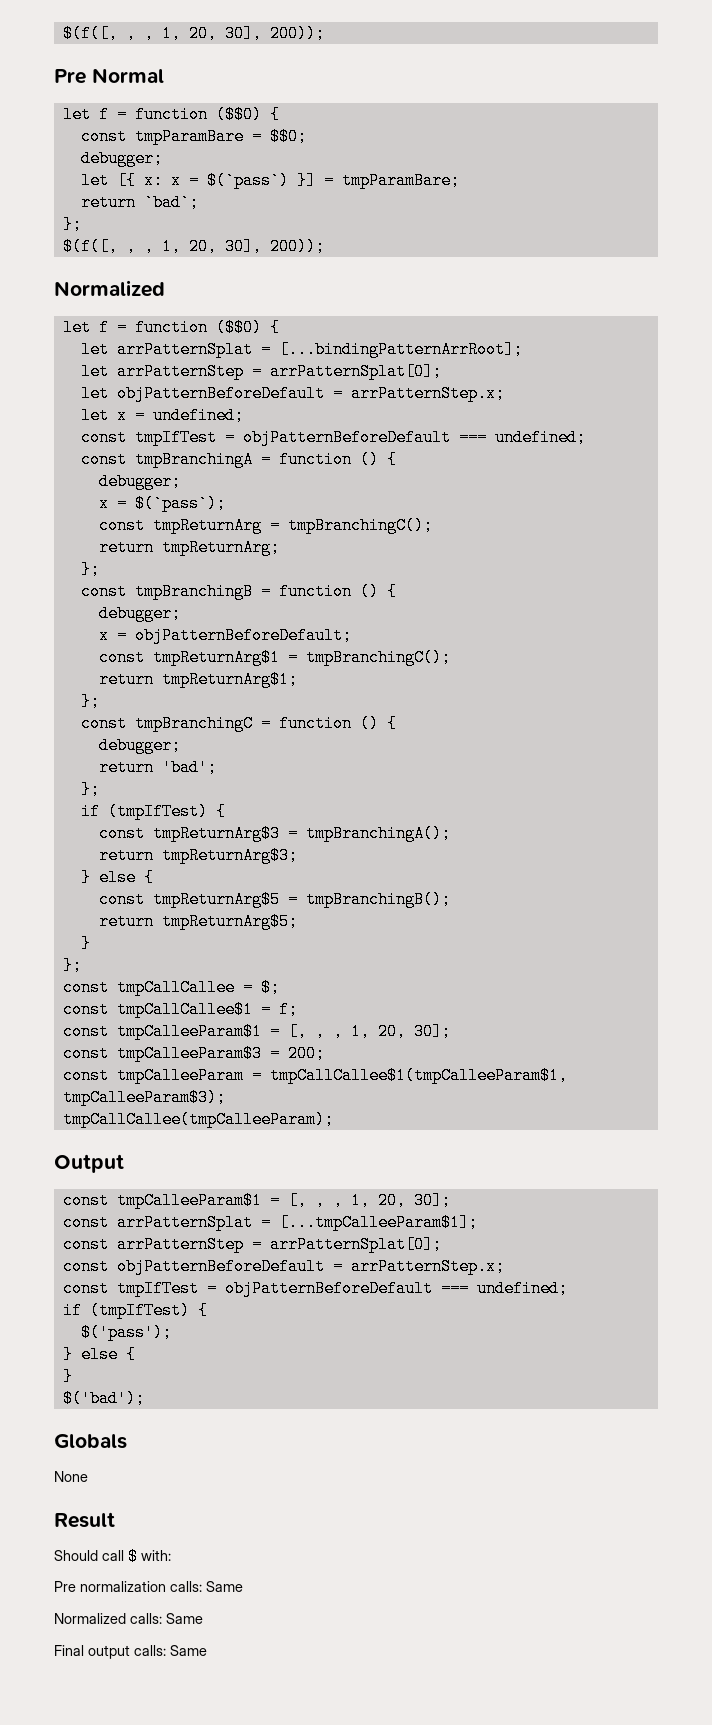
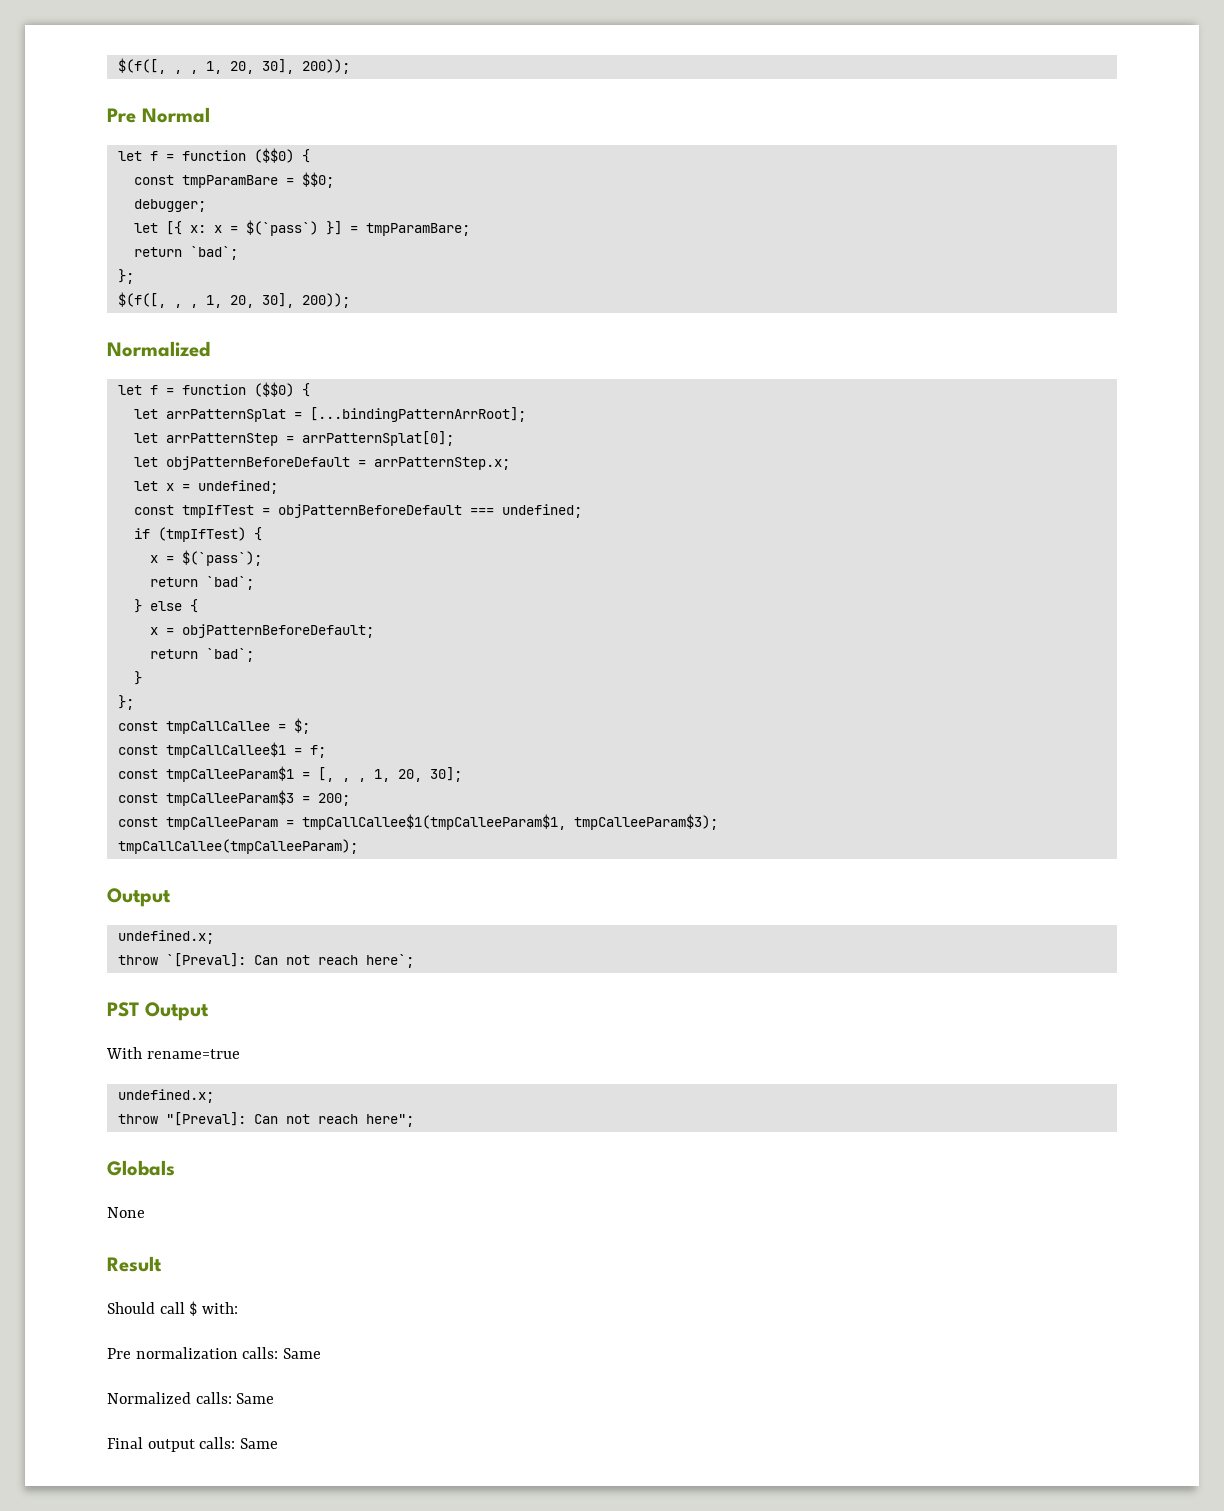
[80,451,397,468] [98,473,181,490] const tmpBranchingA = function () { // debugger; -> [133,527,262,542] if (tmpIfTest) {
[98,517,433,534] [98,539,280,556] [80,561,100,578] [80,583,397,600] [98,605,181,622] const tmpReturnArg = tmpBranchingC(); // return tmpReturnArg; // }; // const tmpBranchingB = function () { // debugger; -> [149,576,254,590] [133,599,198,613] return `bad`; // } else {
[98,649,451,666] [98,671,298,688] [80,693,100,710] [80,715,397,732] [98,737,181,754] [98,759,217,776] [80,781,100,798] [80,803,226,820] [98,825,451,842] [98,847,298,864] [80,869,154,886] [98,891,451,908] [98,913,298,930] const tmpReturnArg$1 = tmpBranchingC(); // return tmpReturnArg$1; // }; // const tmpBranchingC = function () { // debugger; // return 'bad'; // }; // if (tmpIfTest) { // const tmpReturnArg$3 = tmpBranchingA(); // return tmpReturnArg$3; // } else { // const tmpReturnArg$5 = tmpBranchingB(); // return tmpReturnArg$5; -> [149,648,254,662] return `bad`;
[62,1192,451,1209] [62,1214,478,1231] [62,1236,442,1253] [62,1258,505,1275] [62,1280,568,1297] [62,1302,208,1319] [80,1324,172,1341] [62,1346,136,1363] [62,1368,73,1385] [62,1390,145,1407] const tmpCalleeParam$1 = [, , , 1, 20, 30]; // const arrPatternSplat = [...tmpCalleeParam$1]; // const arrPatternStep = arrPatternSplat[0]; // const objPatternBeforeDefault = arrPatternStep.x; // const tmpIfTest = objPatternBeforeDefault === undefined; // if (tmpIfTest) { // $('pass'); // } else { // } // $('bad'); -> [117,930,214,944] [117,953,414,968] [107,1002,209,1021] [106,1047,240,1059] [117,1089,214,1103] [117,1112,414,1127] undefined.x; // throw `[Preval]: Can not reach here`; // PST Output // With rename=true // undefined.x; // throw "[Preval]: Can not reach here";

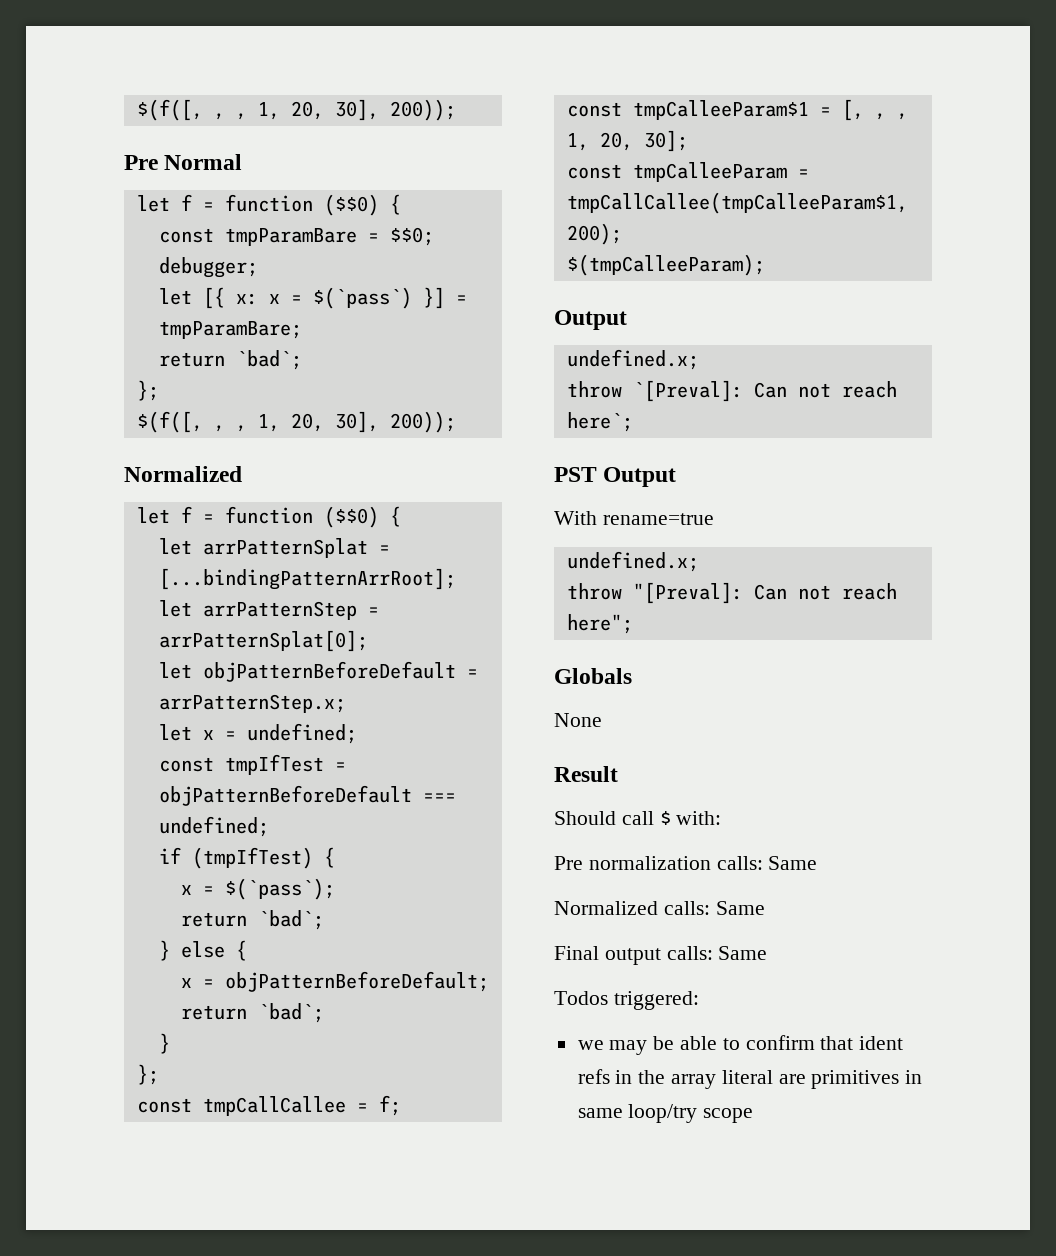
[293,718,310,734] [117,742,302,758] $; // const tmpCallCallee$1 = -> (368, 1107) none
[117,790,350,806] // const tmpCalleeParam$3 = 200; -> (688, 141) none
[301,814,718,830] [117,839,358,854] tmpCallCallee$1(tmpCalleeParam$1, tmpCalleeParam$3); // tmpCallCallee(tmpCalleeParam); -> [566,192,908,214] [566,223,622,245] [566,254,765,276] tmpCallCallee(tmpCalleeParam$1, 200); // $(tmpCalleeParam);
(279, 1443) none -> [554,991,699,1010] [577,1035,904,1055] [577,1069,923,1089] [577,1104,754,1123] // Todos triggered: // we may be able to confirm that ident refs in the array literal are primitives in same loop/try scope

